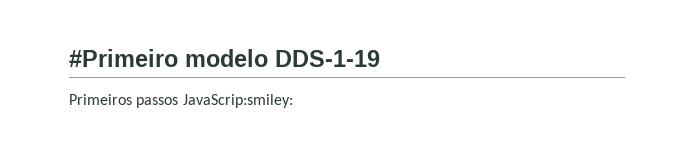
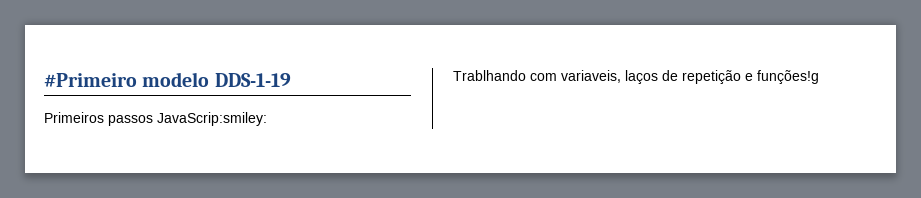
(293, 101) none -> [453,70,819,84] // Trablhando com variaveis, laços de repetição e funções!g

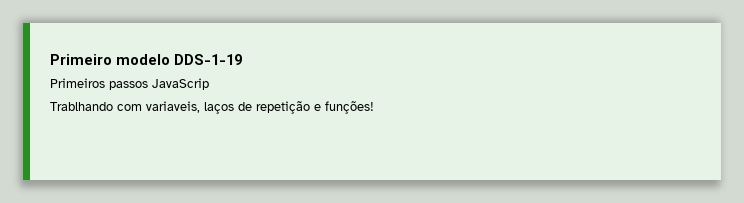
[44,73,137,87] #Primeiro -> [50,54,112,65] Primeiro
[157,112,267,126] JavaScrip:smiley: -> [152,78,209,90] JavaScrip
[757,70,819,84] funções!g -> [325,101,374,114] funções!

